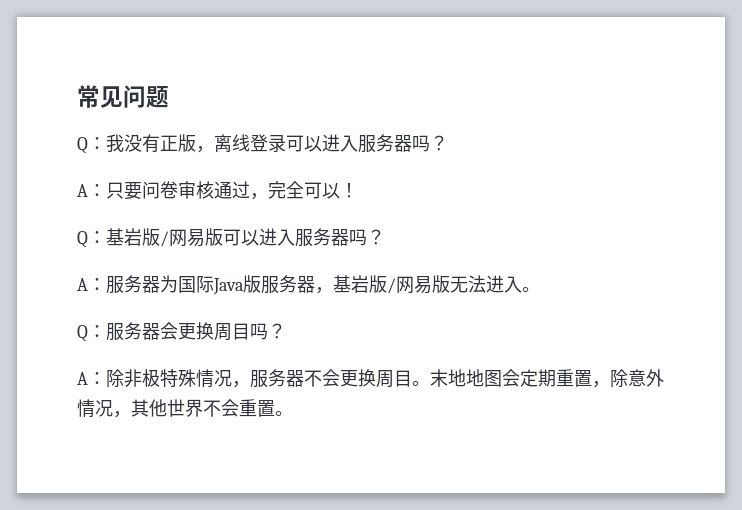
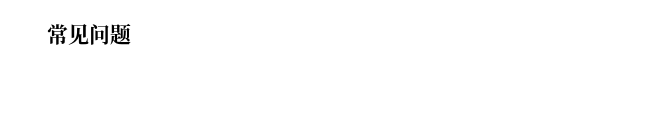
[77,134,448,154] [77,181,358,200] [77,228,385,248] [77,275,540,295] [77,322,286,342] [77,369,664,388] [77,399,293,418] // Q：我没有正版，离线登录可以进入服务器吗？ // A：只要问卷审核通过，完全可以！ // Q：基岩版/网易版可以进入服务器吗？ // A：服务器为国际Java版服务器，基岩版/网易版无法进入。 // Q：服务器会更换周目吗？ // A：除非极特殊情况，服务器不会更换周目。末地地图会定期重置，除意外情况，其他世界不会重置。 -> (131, 34) none

